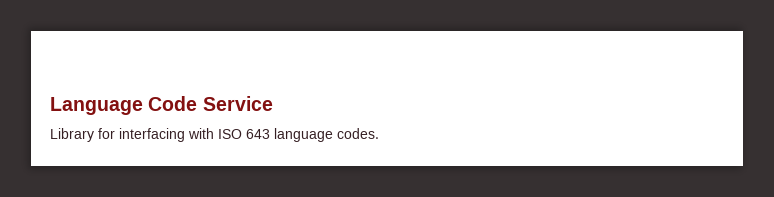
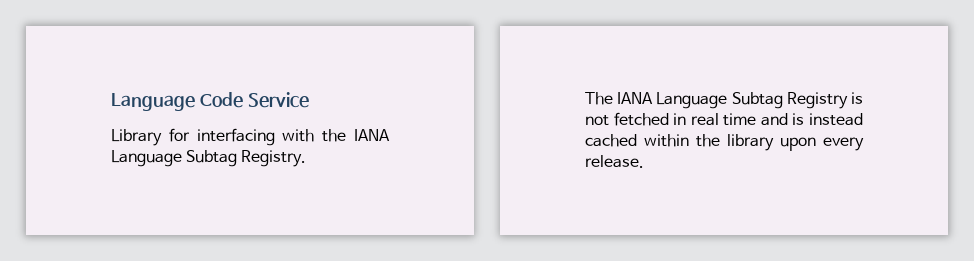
[218,128,379,142] ISO 643 language codes. -> [322,129,390,142] [111,150,307,167] [585,92,863,109] [585,112,863,126] [585,134,864,151] [585,155,644,168] the IANA Language Subtag Registry. // The IANA Language Subtag Registry is not fetched in real time and is instead cached within the library upon every release.

